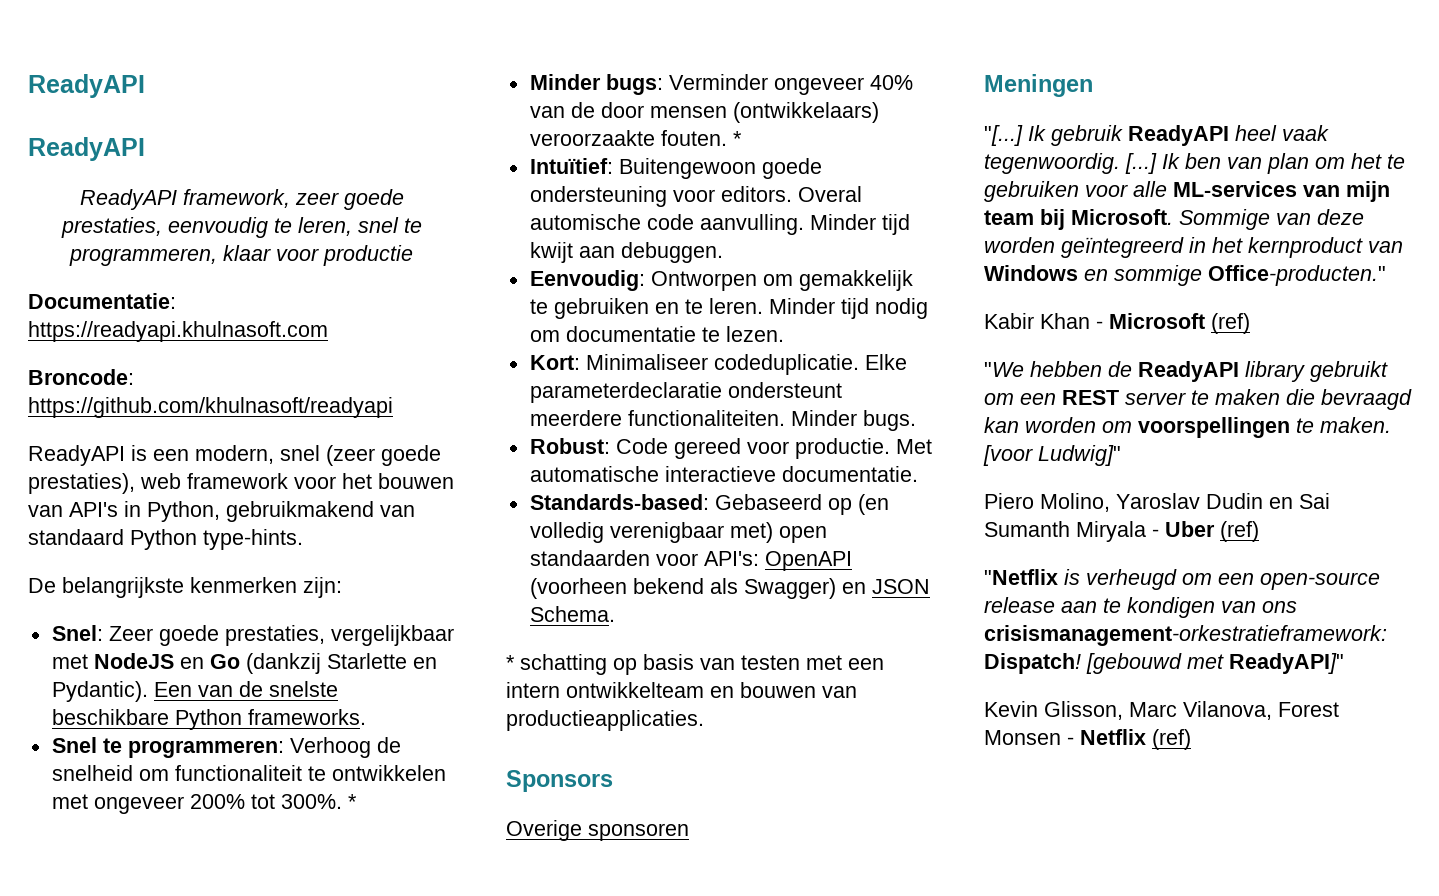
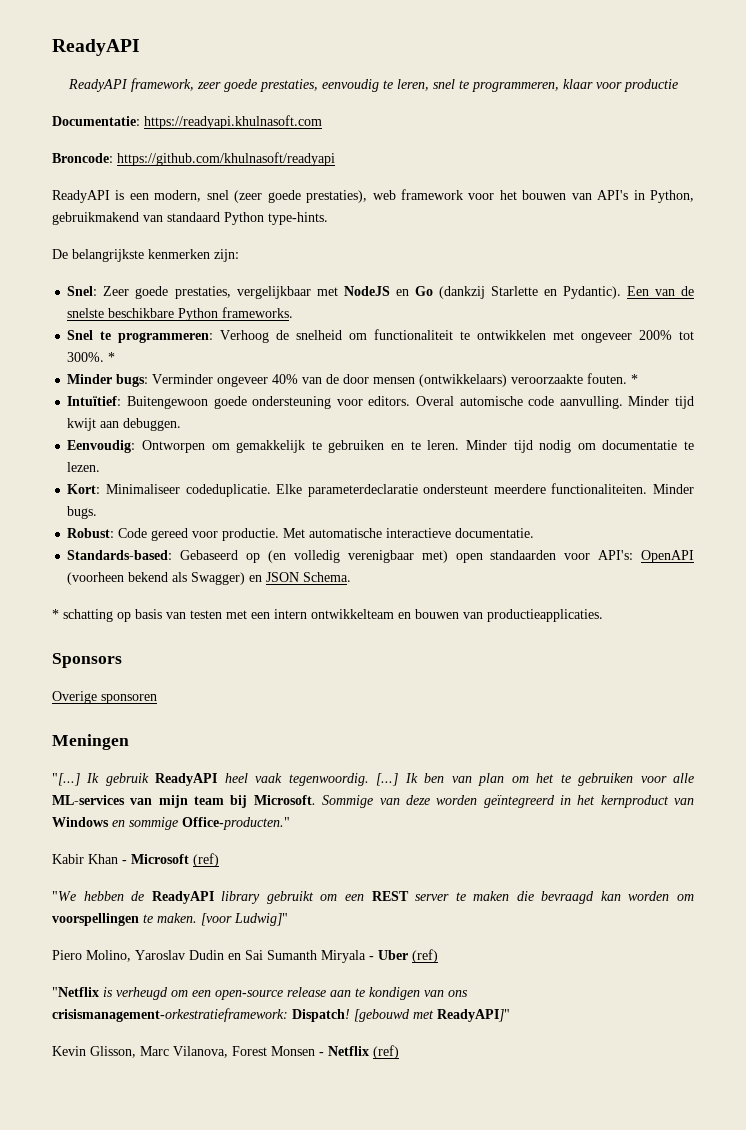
[28,74,145,98] [28,137,145,161] [79,189,177,210] ReadyAPI // ReadyAPI // ReadyAPI -> [52,39,140,56] [67,79,128,92] ReadyAPI // ReadyAPI

